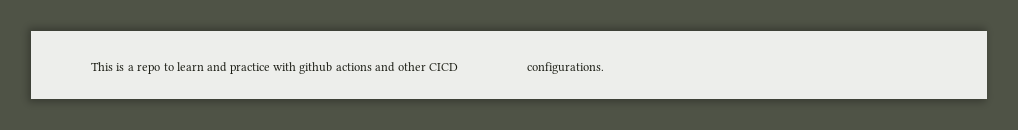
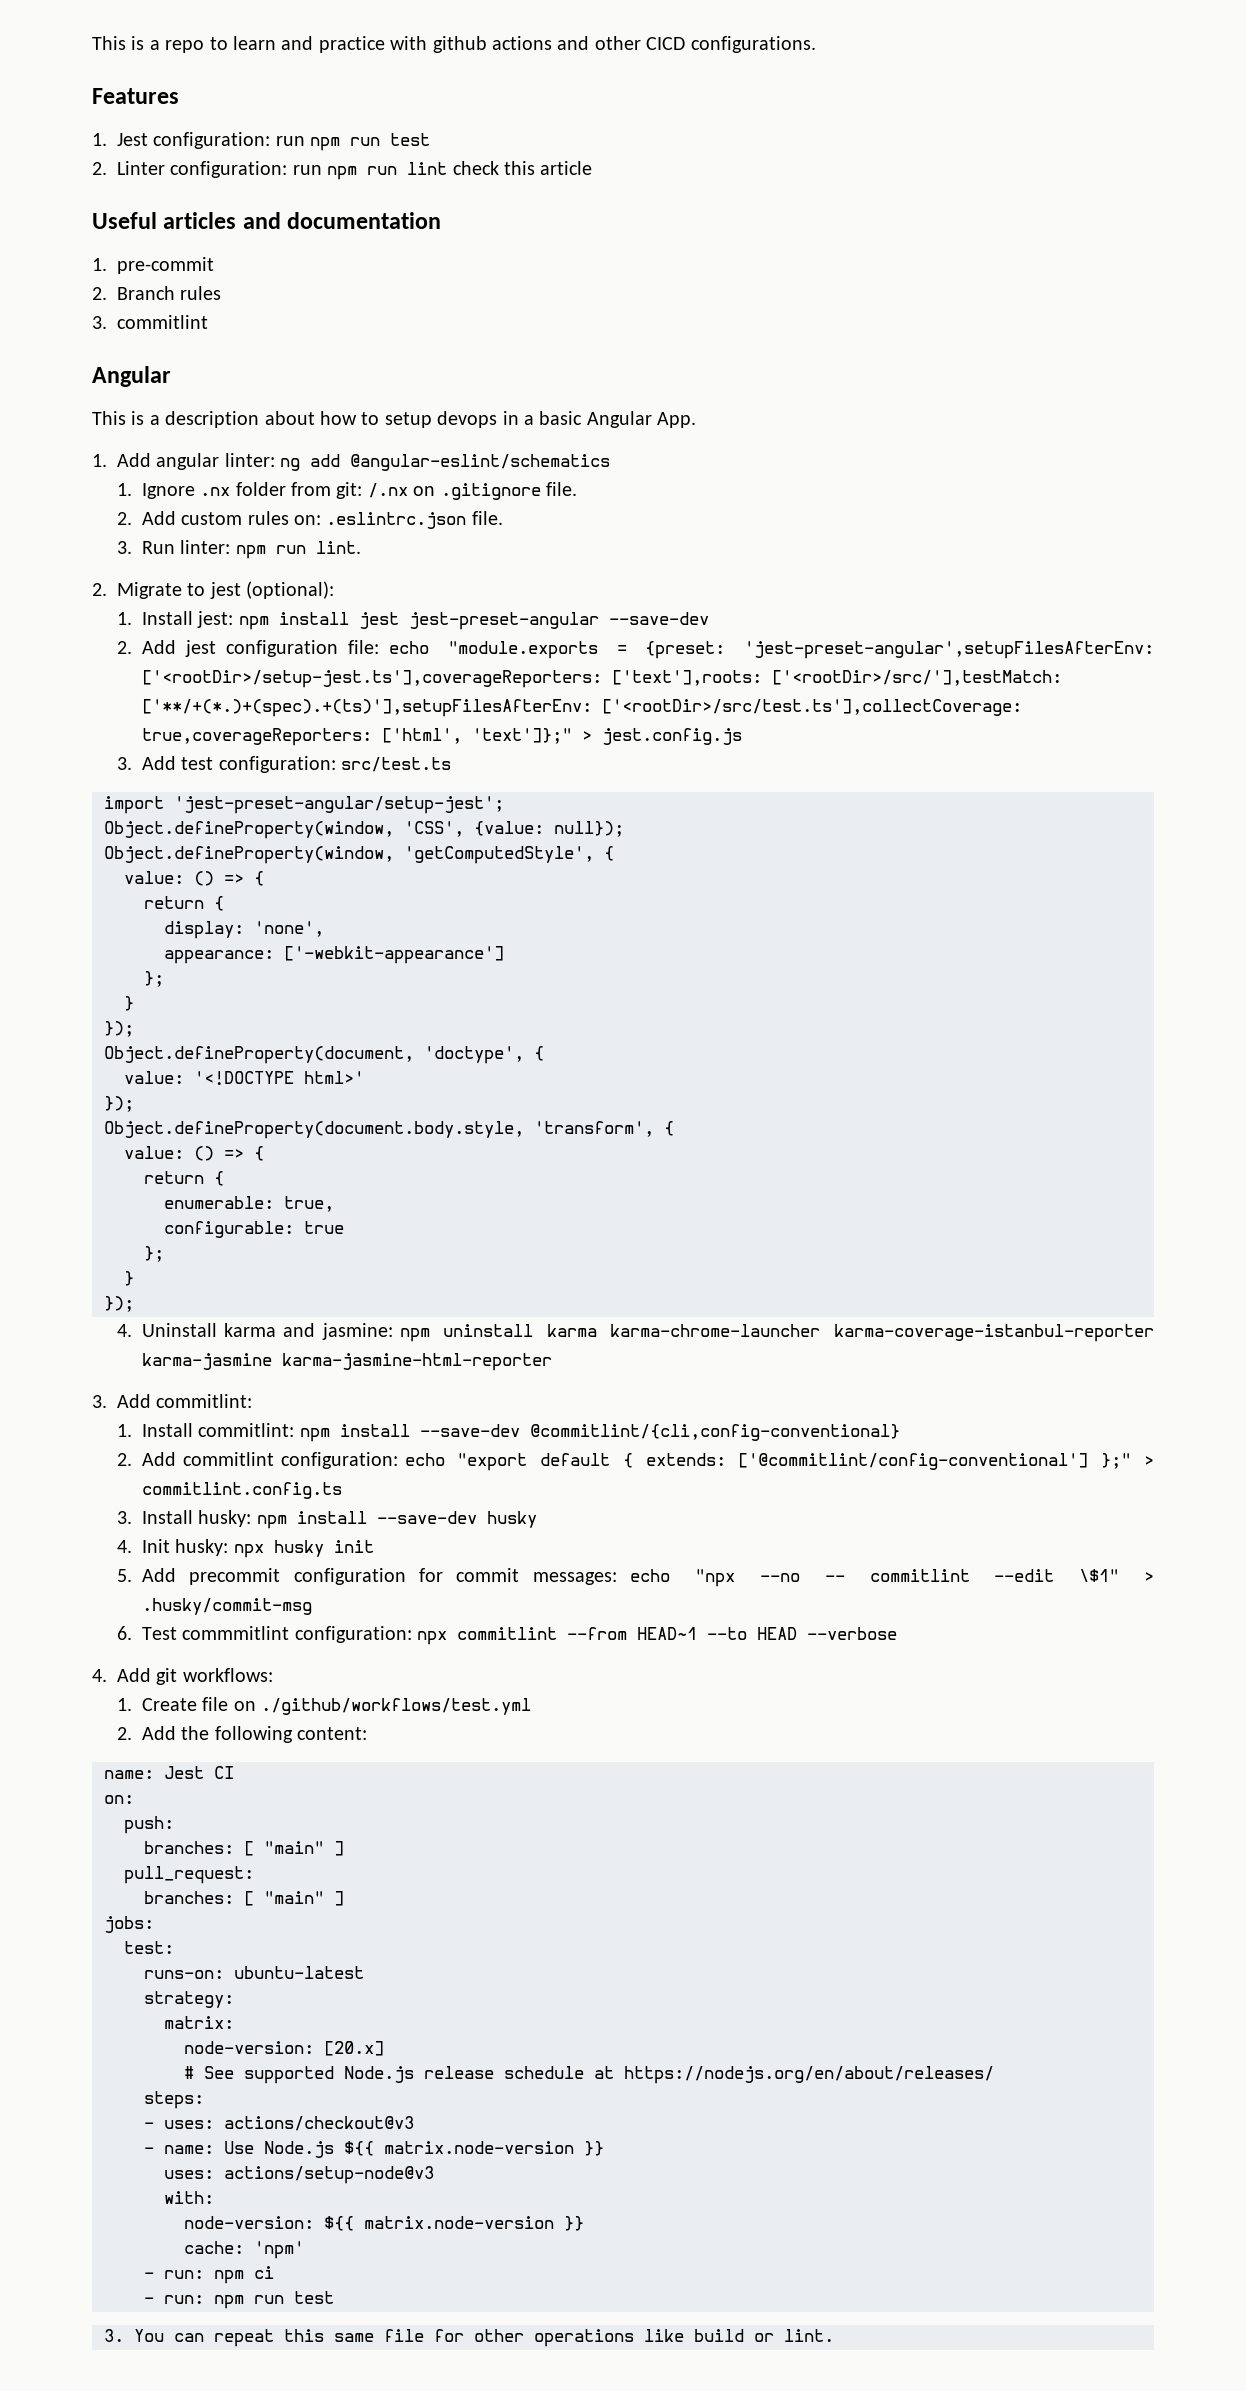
(604, 68) none -> [92,88,179,104] [92,132,431,151] [92,161,593,180] [92,212,442,229] [92,257,214,274] [92,286,222,300] [92,315,208,329] [92,366,171,387] [92,411,697,428] [92,453,611,471] [116,482,577,500] [116,511,503,529] [116,540,361,559] [92,581,335,599] [116,611,709,630] [116,640,1154,659] [141,670,1062,688] [141,699,1022,717] [141,728,742,746] [116,756,451,773] [104,796,504,814] [104,821,624,839] [104,846,614,864] [124,871,264,886] [144,896,224,911] [164,921,324,939] [164,946,504,964] [144,971,164,987] [124,996,134,1011] [104,1021,134,1037] [104,1046,544,1064] [124,1071,364,1086] [104,1096,134,1112] [104,1121,674,1139] [124,1146,264,1161] [144,1171,224,1186] [164,1196,334,1212] [164,1221,344,1238] [144,1246,164,1262] [124,1271,134,1286] [104,1296,134,1312] [116,1323,1154,1342] [141,1353,552,1371] [92,1394,253,1408] [116,1423,900,1442] [116,1452,1154,1471] [141,1482,342,1499] [116,1510,537,1529] [116,1539,374,1558] [116,1568,1155,1587] [141,1598,312,1615] [116,1626,897,1645] [92,1668,273,1685] [116,1697,531,1715] [116,1726,367,1743] [104,1766,234,1779] [104,1795,134,1804] [124,1816,174,1834] [144,1841,344,1856] [124,1866,254,1884] [144,1891,344,1906] [104,1916,154,1933] [124,1941,174,1954] [144,1966,364,1979] [144,1991,234,2008] [164,2016,234,2029] [184,2041,384,2056] [184,2066,994,2084] [144,2091,204,2109] [144,2116,414,2131] [144,2141,604,2158] [164,2166,434,2184] [164,2191,214,2204] [184,2216,584,2231] [184,2241,304,2259] [144,2266,274,2284] [144,2291,334,2309] [104,2329,834,2347] // Features // 1. Jest configuration: run npm run test // 2. Linter configuration: run npm run lint check this article // Useful articles and documentation // 1. pre-commit // 2. Branch rules // 3. commitlint // Angular // This is a description about how to setup devops in a basic Angular App. // 1. Add angular linter: ng add @angular-eslint/schematics // 1. Ignore .nx folder from git: /.nx on .gitignore file. // 2. Add custom rules on: .eslintrc.json file. // 3. Run linter: npm run lint. // 2. Migrate to jest (optional): // 1. Install jest: npm install jest jest-preset-angular --save-dev // 2. Add jest configuration file: echo "module.exports = {preset: 'jest-preset-angular',setupFilesAfterEnv: ['<rootDir>/setup-jest.ts'],coverageReporters: ['text'],roots: ['<rootDir>/src/'],testMatch: ['**/+(*.)+(spec).+(ts)'],setupFilesAfterEnv: ['<rootDir>/src/test.ts'],collectCoverage: true,coverageReporters: ['html', 'text']};" > jest.config.js // 3. Add test configuration: src/test.ts // import 'jest-preset-angular/setup-jest'; // Object.defineProperty(window, 'CSS', {value: null}); // Object.defineProperty(window, 'getComputedStyle', { // value: () => { // return { // display: 'none', // appearance: ['-webkit-appearance'] // }; // } // }); // Object.defineProperty(document, 'doctype', { // value: '<!DOCTYPE html>' // }); // Object.defineProperty(document.body.style, 'transform', { // value: () => { // return { // enumerable: true, // configurable: true // }; // } // }); // 4. Uninstall karma and jasmine: npm uninstall karma karma-chrome-launcher karma-coverage-istanbul-reporter karma-jasmine karma-jasmine-html-reporter // 3. Add commitlint: // 1. Install commitlint: npm install --save-dev @commitlint/{cli,config-conventional} // 2. Add commitlint configuration: echo "export default { extends: ['@commitlint/config-conventional'] };" > commitlint.config.ts // 3. Install husky: npm install --save-dev husky // 4. Init husky: npx husky init // 5. Add precommit configuration for commit messages: echo "npx --no -- commitlint --edit \$1" > .husky/commit-msg // 6. Test commmitlint configuration: npx commitlint --from HEAD~1 --to HEAD --verbose // 4. Add git workflows: // 1. Create file on ./github/workflows/test.yml // 2. Add the following content: // name: Jest CI // on: // push: // branches: [ "main" ] // pull_request: // branches: [ "main" ] // jobs: // test: // runs-on: ubuntu-latest // strategy: // matrix: // node-version: [20.x] // # See supported Node.js release schedule at https://nodejs.org/en/about/releases/ // steps: // - uses: actions/checkout@v3 // - name: Use Node.js ${{ matrix.node-version }} // uses: actions/setup-node@v3 // with: // node-version: ${{ matrix.node-version }} // cache: 'npm' // - run: npm ci // - run: npm run test // 3. You can repeat this same file for other operations like build or lint.

